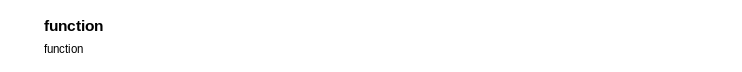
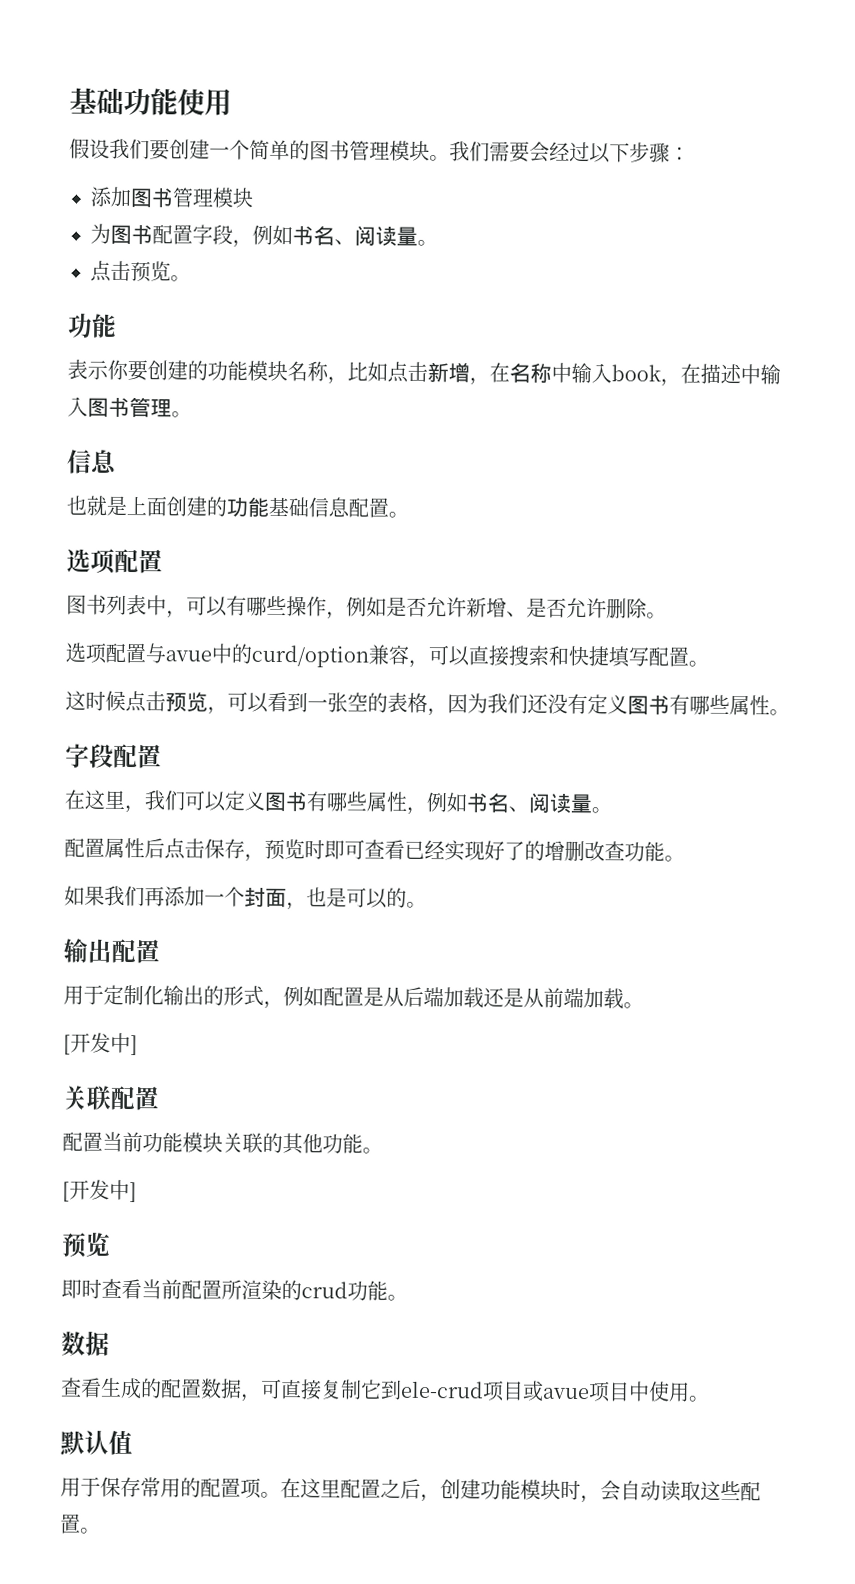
[44,20,103,31] [44,44,83,53] function // function -> [69,87,232,116] [69,138,690,164] [90,186,254,208] [90,223,438,248] [90,260,191,283] [68,313,117,338] [67,359,781,387] [67,396,192,418] [67,449,117,474] [66,495,409,518] [66,548,163,574] [66,594,667,620] [65,642,709,669] [65,690,790,717] [65,743,162,769] [64,789,612,815] [64,837,685,862] [64,885,427,911] [63,938,161,964] [63,984,644,1010] [63,1032,138,1056] [62,1085,160,1111] [62,1131,383,1155] [62,1179,137,1203] [61,1232,111,1258] [61,1278,408,1301] [61,1331,110,1356] [60,1377,710,1403] [60,1430,133,1456] [60,1476,761,1504] [60,1513,101,1534] 基础功能使用 // 假设我们要创建一个简单的图书管理模块。我们需要会经过以下步骤： // 添加图书管理模块 // 为图书配置字段，例如书名、阅读量。 // 点击预览。 // 功能 // 表示你要创建的功能模块名称，比如点击新增，在名称中输入book，在描述中输入图书管理。 // 信息 // 也就是上面创建的功能基础信息配置。 // 选项配置 // 图书列表中，可以有哪些操作，例如是否允许新增、是否允许删除。 // 选项配置与avue中的curd/option兼容，可以直接搜索和快捷填写配置。 // 这时候点击预览，可以看到一张空的表格，因为我们还没有定义图书有哪些属性。 // 字段配置 // 在这里，我们可以定义图书有哪些属性，例如书名、阅读量。 // 配置属性后点击保存，预览时即可查看已经实现好了的增删改查功能。 // 如果我们再添加一个封面，也是可以的。 // 输出配置 // 用于定制化输出的形式，例如配置是从后端加载还是从前端加载。 // [开发中] // 关联配置 // 配置当前功能模块关联的其他功能。 // [开发中] // 预览 // 即时查看当前配置所渲染的crud功能。 // 数据 // 查看生成的配置数据，可直接复制它到ele-crud项目或avue项目中使用。 // 默认值 // 用于保存常用的配置项。在这里配置之后，创建功能模块时，会自动读取这些配置。

